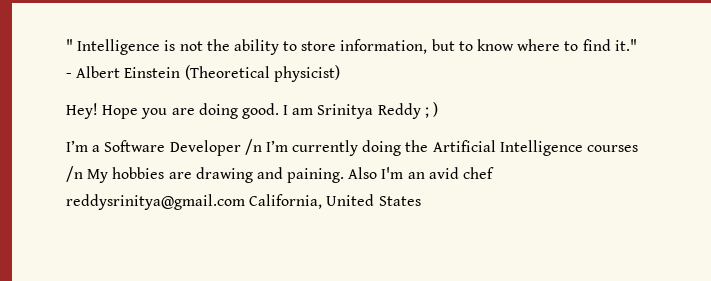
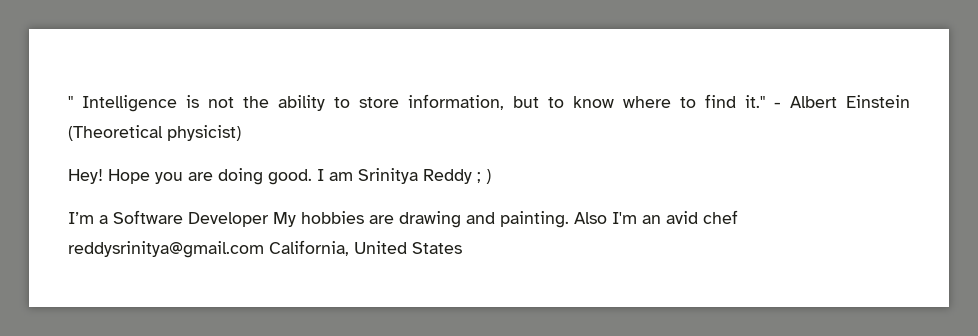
[244,139,639,156] [66,166,83,182] /n I’m currently doing the Artificial Intelligence courses /n -> (269, 219) none
[287,168,345,183] paining. -> [500,211,569,228] painting.

